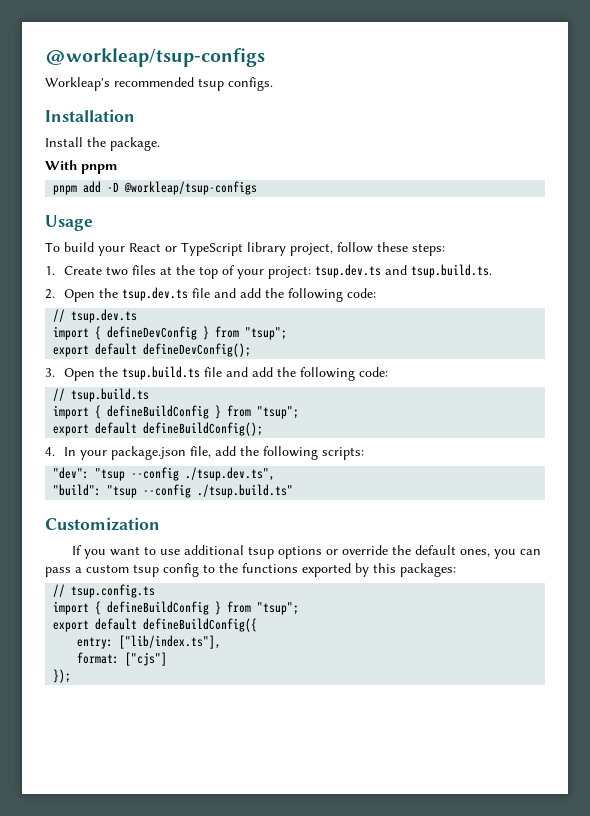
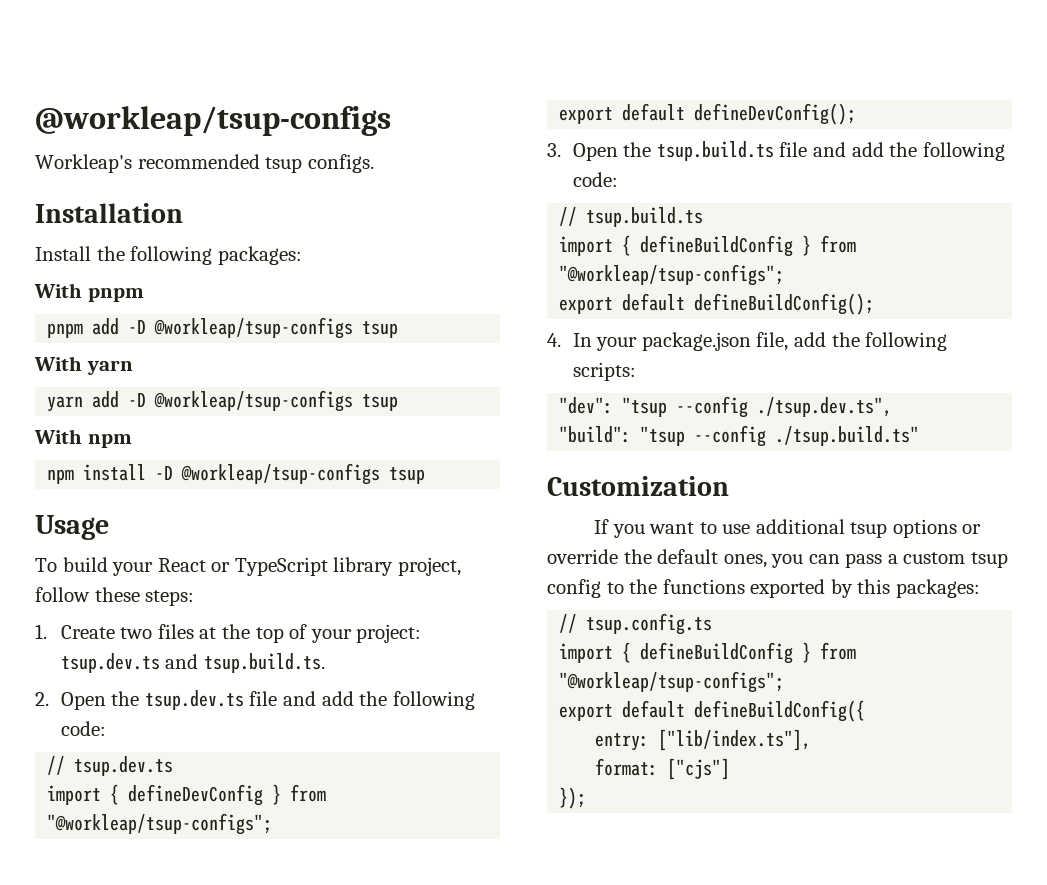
[110,137,160,151] package. -> [130,246,302,265] following packages:
(258, 188) none -> [362,321,399,338] [34,356,133,375] [47,390,399,412] [34,429,132,448] [47,463,426,485] tsup // With yarn // yarn add -D @workleap/tsup-configs tsup // With npm // npm install -D @workleap/tsup-configs tsup
[245,327,288,340] "tsup"; -> [47,813,273,835] "@workleap/tsup-configs";
[257,406,300,419] "tsup"; -> [559,264,785,286] "@workleap/tsup-configs";
[257,602,300,615] "tsup"; -> [559,671,785,693] "@workleap/tsup-configs";

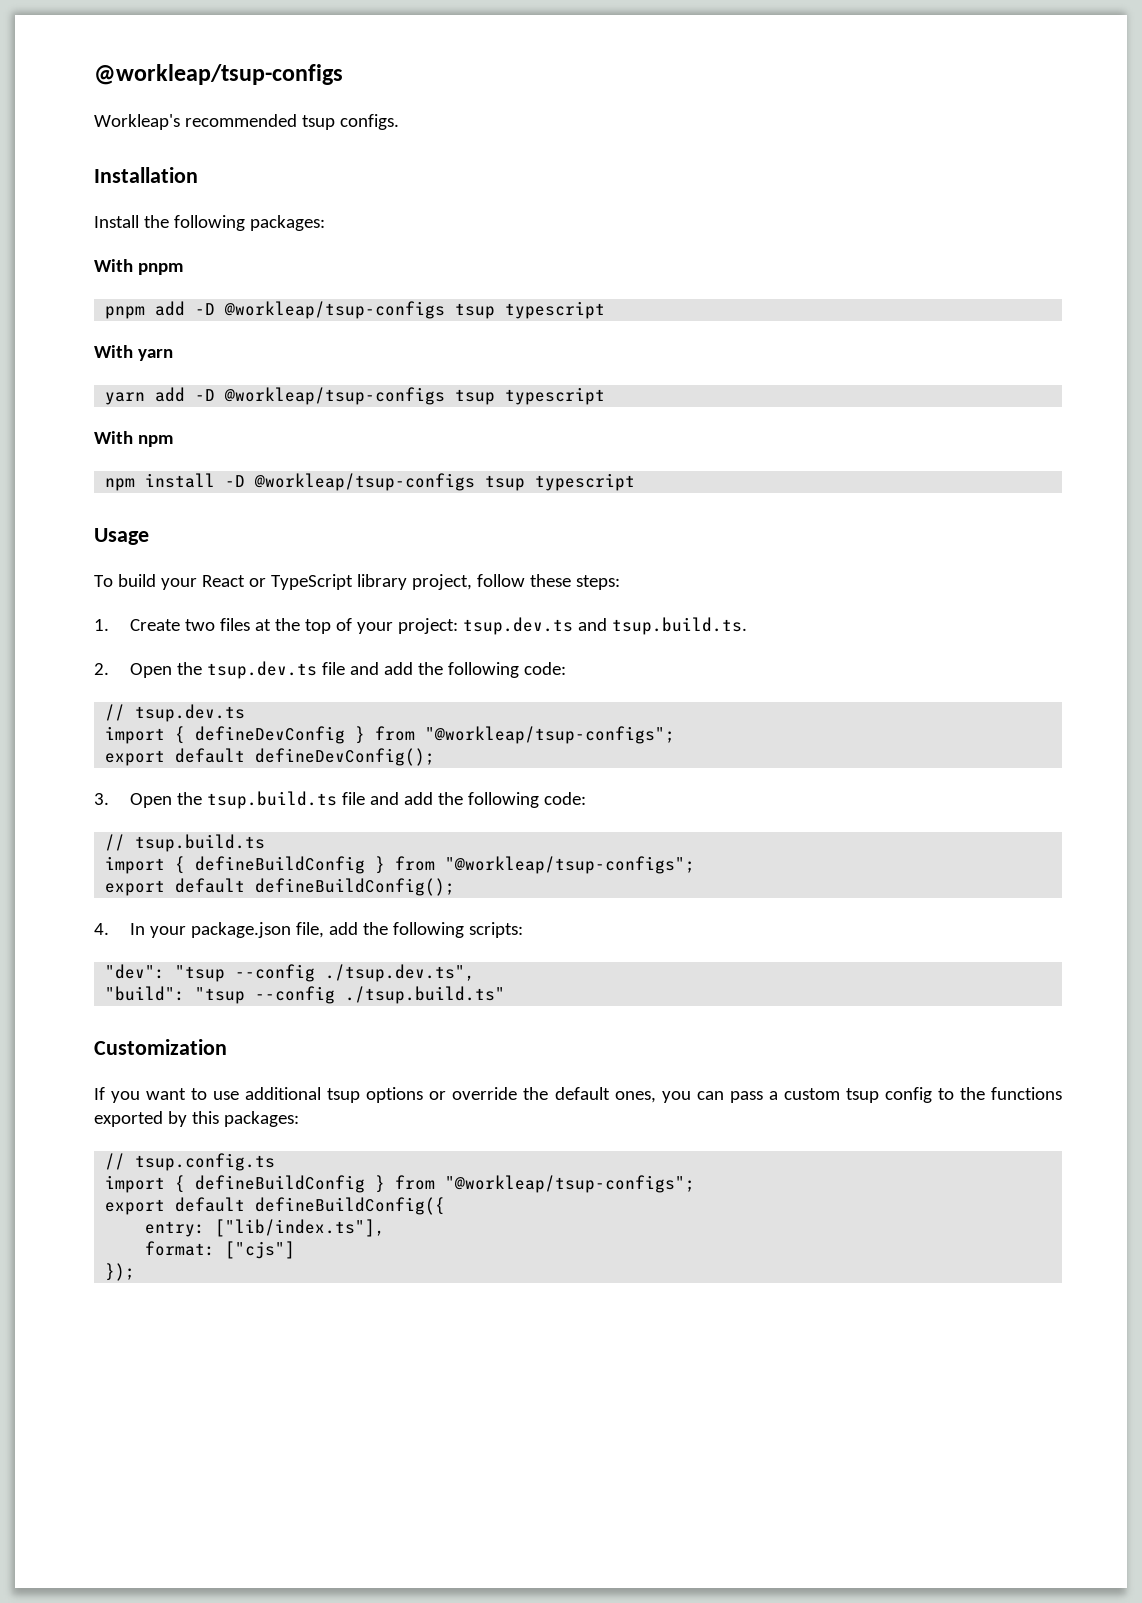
(399, 329) none -> [505,301,606,319] typescript
(399, 402) none -> [505,387,606,405] typescript
(426, 475) none -> [535,473,636,491] typescript

